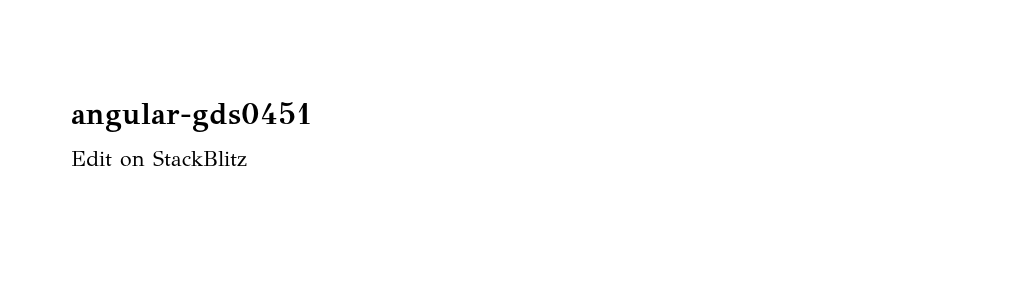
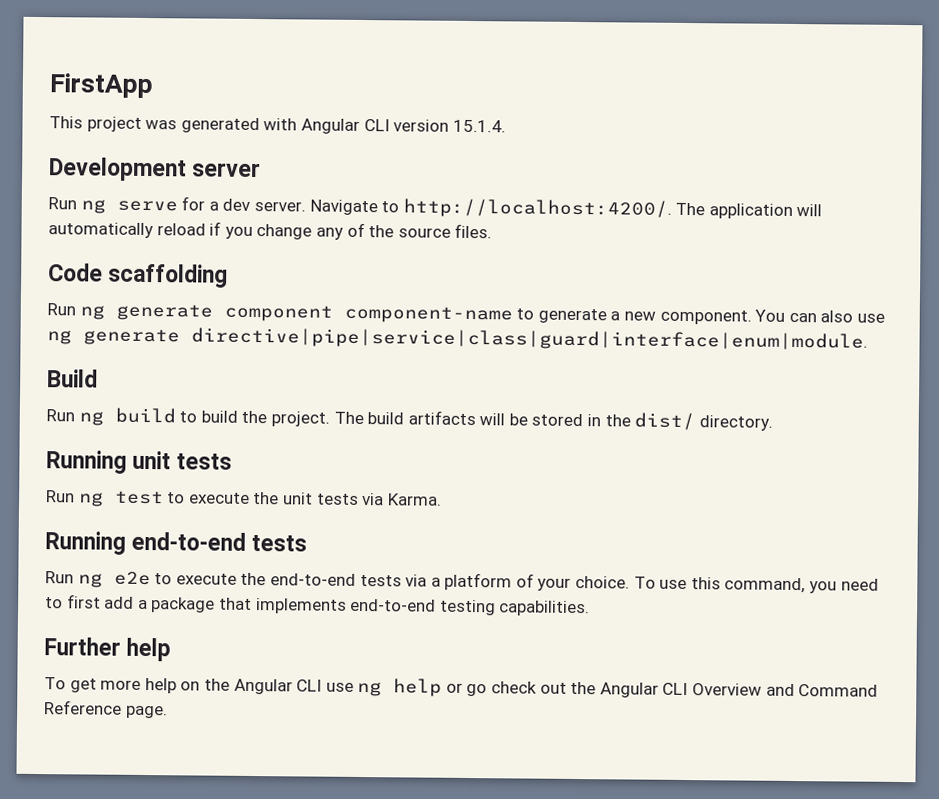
[71,102,312,132] [71,150,247,167] angular-gds0451 // Edit on StackBlitz -> [49,73,153,99] [49,116,506,134] [49,157,262,182] [48,196,823,219] [48,221,493,240] [48,263,229,288] [47,303,885,325] [47,327,868,352] [47,369,98,388] [46,407,773,431] [46,450,233,474] [46,490,442,507] [45,531,308,555] [45,571,879,594] [45,594,591,617] [44,637,172,662] [44,677,879,698] [44,700,168,719] FirstApp // This project was generated with Angular CLI version 15.1.4. // Development server // Run ng serve for a dev server. Navigate to http://localhost:4200/. The application will automatically reload if you change any of the source files. // Code scaffolding // Run ng generate component component-name to generate a new component. You can also use ng generate directive|pipe|service|class|guard|interface|enum|module. // Build // Run ng build to build the project. The build artifacts will be stored in the dist/ directory. // Running unit tests // Run ng test to execute the unit tests via Karma. // Running end-to-end tests // Run ng e2e to execute the end-to-end tests via a platform of your choice. To use this command, you need to first add a package that implements end-to-end testing capabilities. // Further help // To get more help on the Angular CLI use ng help or go check out the Angular CLI Overview and Command Reference page.

